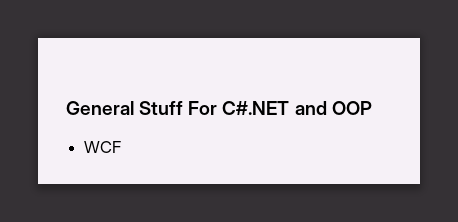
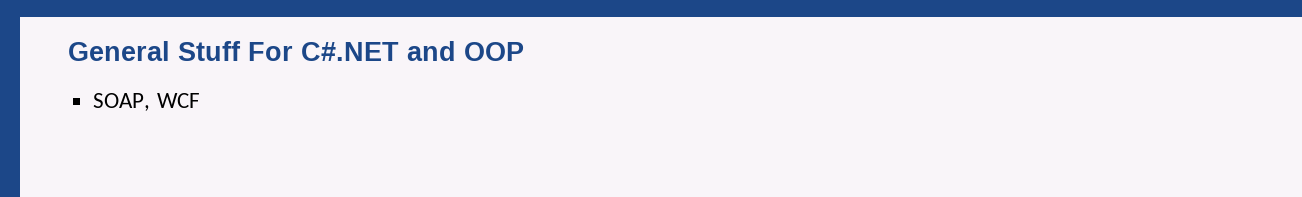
(372, 108) none -> [93,93,151,111] SOAP,

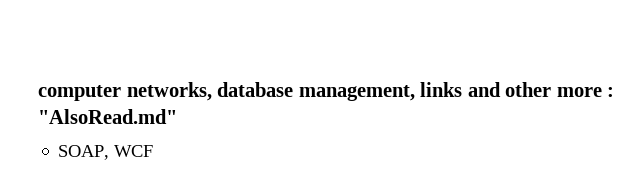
[68,41,524,61] General Stuff For C#.NET and OOP -> [38,82,615,101] [38,109,177,124] computer networks, database management, links and other more : "AlsoRead.md"

